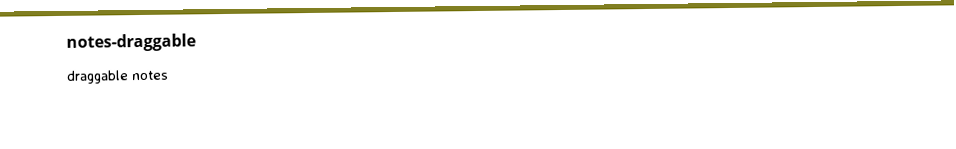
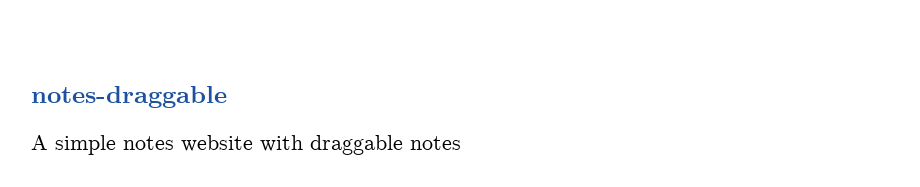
(196, 42) none -> [31,135,303,155] A simple notes website with

